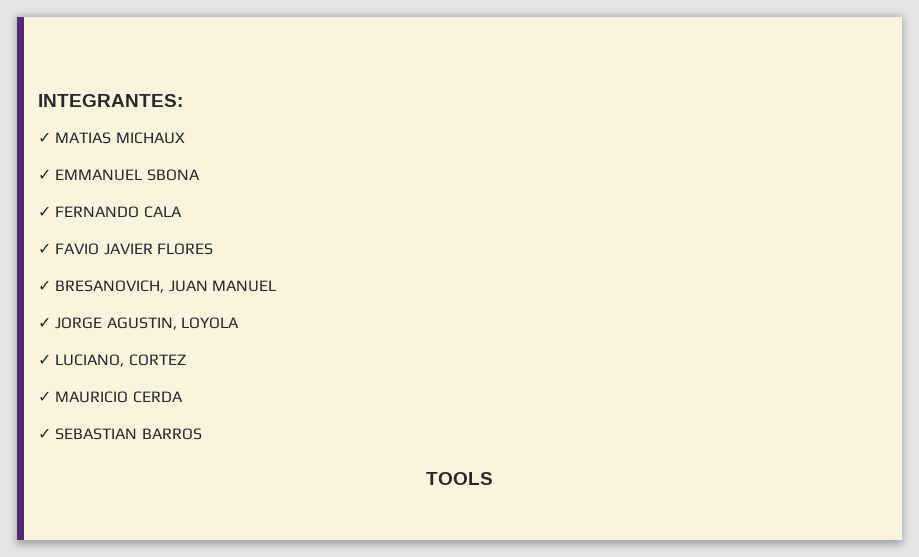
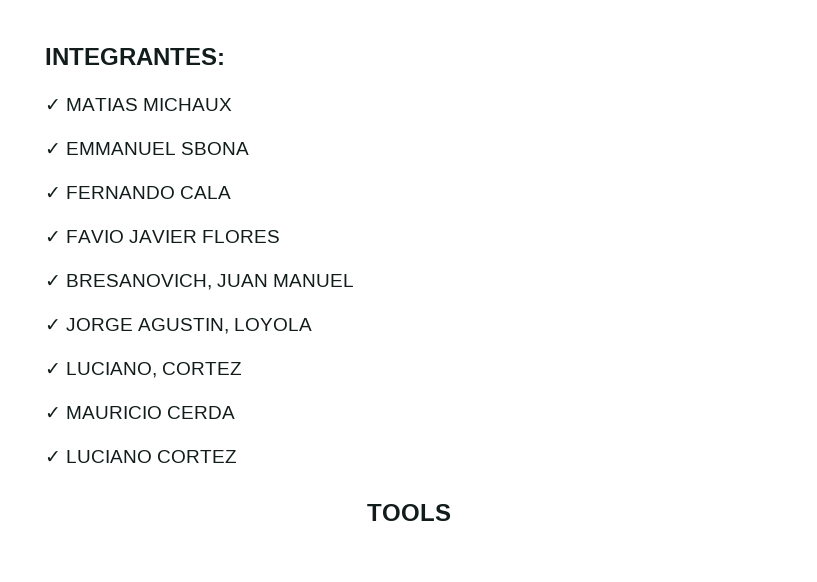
[55,428,202,440] SEBASTIAN BARROS -> [66,450,238,463] LUCIANO CORTEZ

